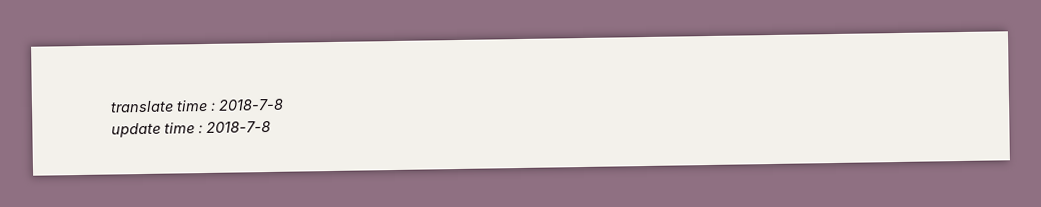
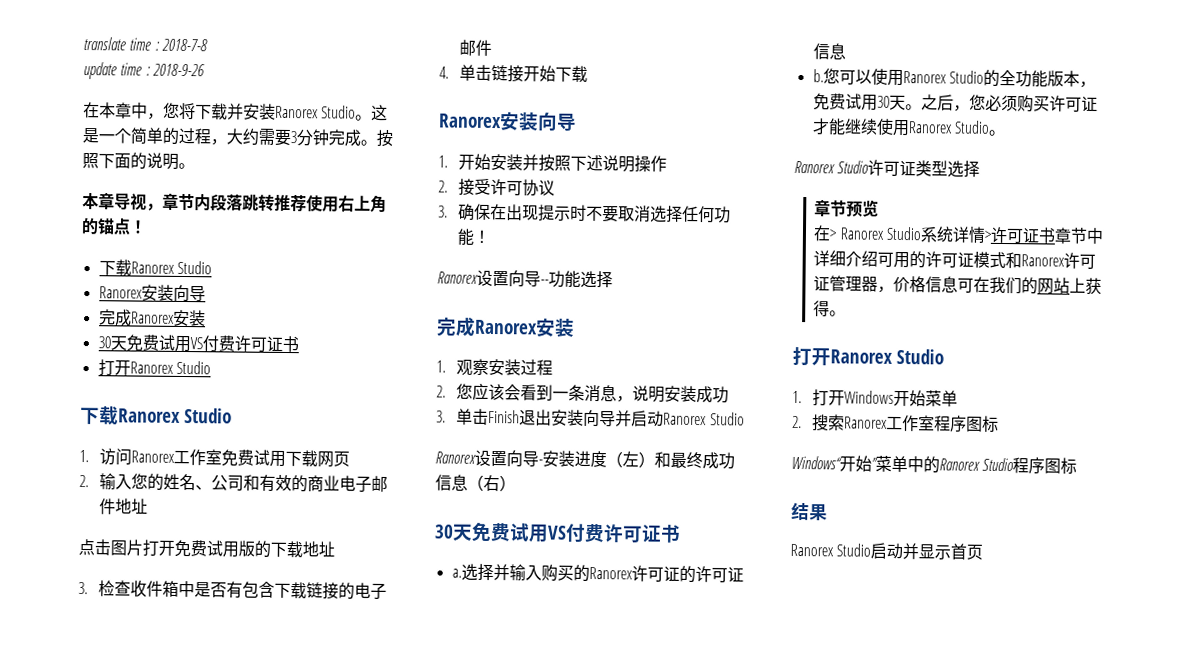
[206,120,271,133] 2018-7-8 -> [151,63,205,77] [83,102,389,121] [82,127,393,148] [82,152,195,170] [82,192,387,213] [81,217,147,235] [98,259,212,277] [98,284,206,302] [98,309,206,327] [97,334,299,353] [97,359,211,376] [80,406,232,426] [79,448,351,468] [79,473,389,493] [99,498,149,515] [78,538,335,559] [78,580,388,601] [459,39,493,57] [439,64,589,83] [438,112,577,131] [438,153,668,173] [438,178,556,197] [438,203,732,224] [457,228,491,246] [437,269,613,289] [436,316,575,337] [436,358,554,376] [436,382,730,404] [436,408,745,427] [435,449,735,470] [435,474,516,492] [434,521,681,543] [451,563,744,584] [812,43,846,60] [812,68,1096,88] [812,93,1098,113] [811,118,1005,137] [794,159,981,178] [814,199,880,217] [813,225,1105,244] [813,250,1097,269] [813,275,1103,295] [813,300,847,317] [792,346,944,367] [792,389,959,407] [792,414,1000,433] [791,455,1078,475] [791,501,828,521] [790,542,984,560] 2018-9-26 // 在本章中，您将下载并安装Ranorex Studio。这是一个简单的过程，大约需要3分钟完成。按照下面的说明。 // 本章导视，章节内段落跳转推荐使用右上角的锚点！ // 下载Ranorex Studio // Ranorex安装向导 // 完成Ranorex安装 // 30天免费试用VS付费许可证书 // 打开Ranorex Studio // 下载Ranorex Studio // 1.访问Ranorex工作室免费试用下载网页 // 2.输入您的姓名、公司和有效的商业电子邮件地址 // 点击图片打开免费试用版的下载地址 // 3.检查收件箱中是否有包含下载链接的电子邮件 // 4.单击链接开始下载 // Ranorex安装向导 // 1.开始安装并按照下述说明操作 // 2.接受许可协议 // 3.确保在出现提示时不要取消选择任何功能！ // Ranorex设置向导--功能选择 // 完成Ranorex安装 // 1.观察安装过程 // 2.您应该会看到一条消息，说明安装成功 // 3.单击Finish退出安装向导并启动Ranorex Studio // Ranorex设置向导-安装进度（左）和最终成功信息（右） // 30天免费试用VS付费许可证书 // a.选择并输入购买的Ranorex许可证的许可证信息 // b.您可以使用Ranorex Studio的全功能版本，免费试用30天。之后，您必须购买许可证才能继续使用Ranorex Studio。 // Ranorex Studio许可证类型选择 // 章节预览 // 在> Ranorex Studio系统详情>许可证书章节中详细介绍可用的许可证模式和Ranorex许可证管理器，价格信息可在我们的网站上获得。 // 打开Ranorex Studio // 1.打开Windows开始菜单 // 2.搜索Ranorex工作室程序图标 // Windows“开始”菜单中的Ranorex Studio程序图标 // 结果 // Ranorex Studio启动并显示首页

